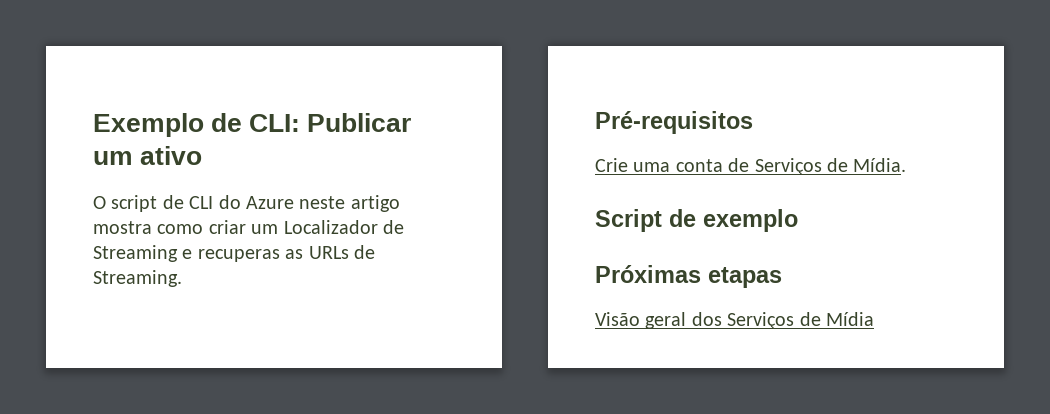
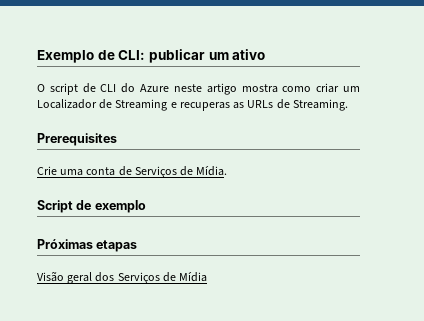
[307,113,412,132] Publicar -> [148,49,205,63] publicar
[595,111,753,134] Pré-requisitos -> [37,133,117,146] Prerequisites

